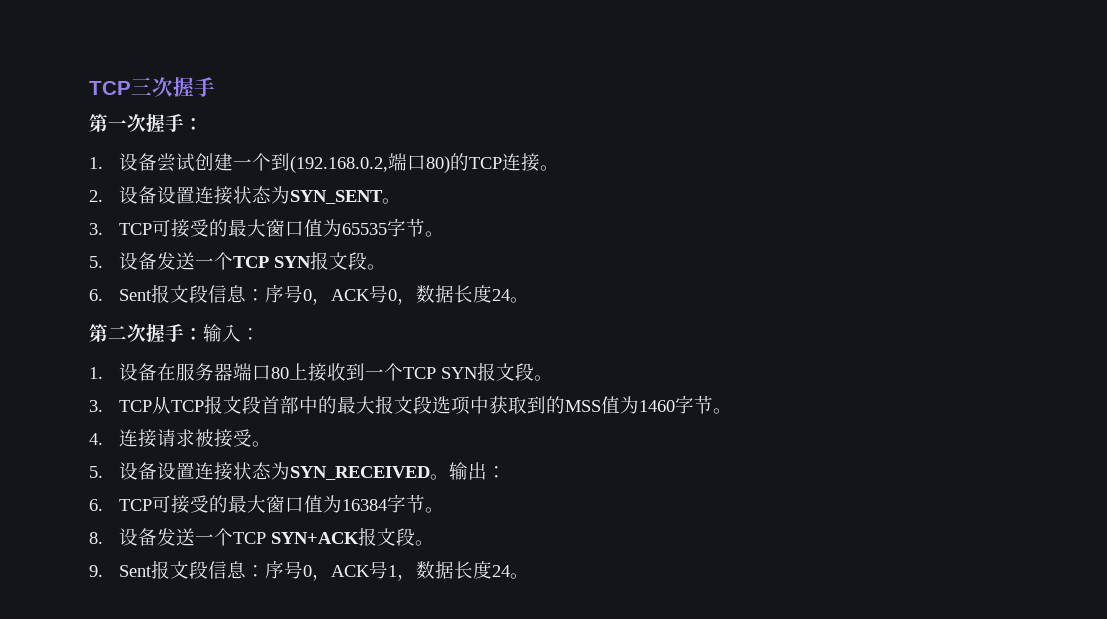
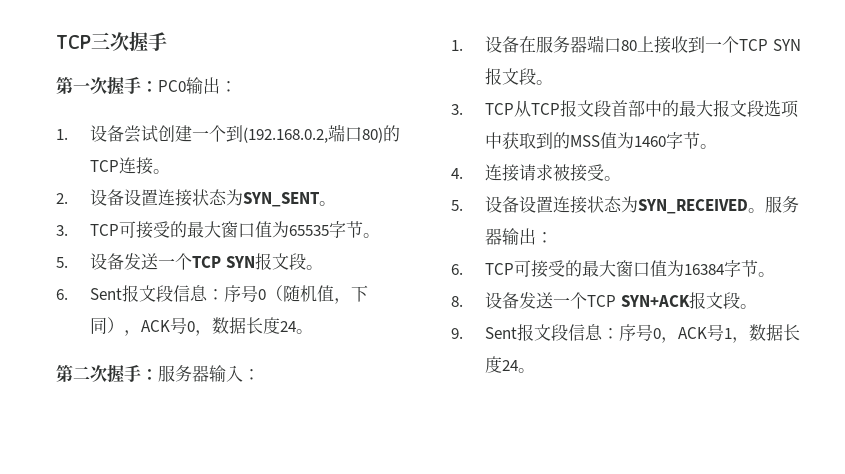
(203, 124) none -> [158,77,237,94] PC0输出：
(313, 295) none -> [265,285,368,304] [89,317,124,334] （随机值，下同）
(203, 334) none -> [158,365,209,382] 服务器
(450, 477) none -> [764,196,799,213] [484,228,502,245] 服务器

